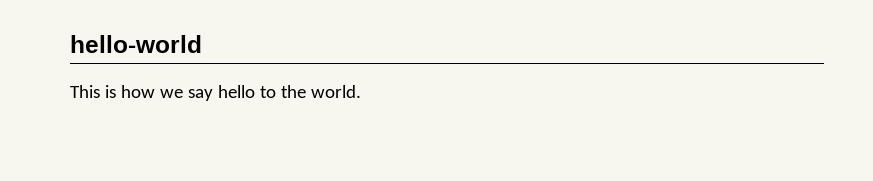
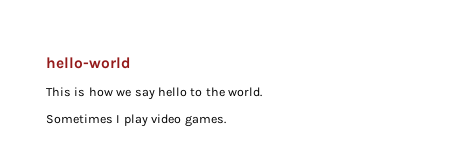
(361, 91) none -> [46,114,226,127] // Sometimes I play video games.

